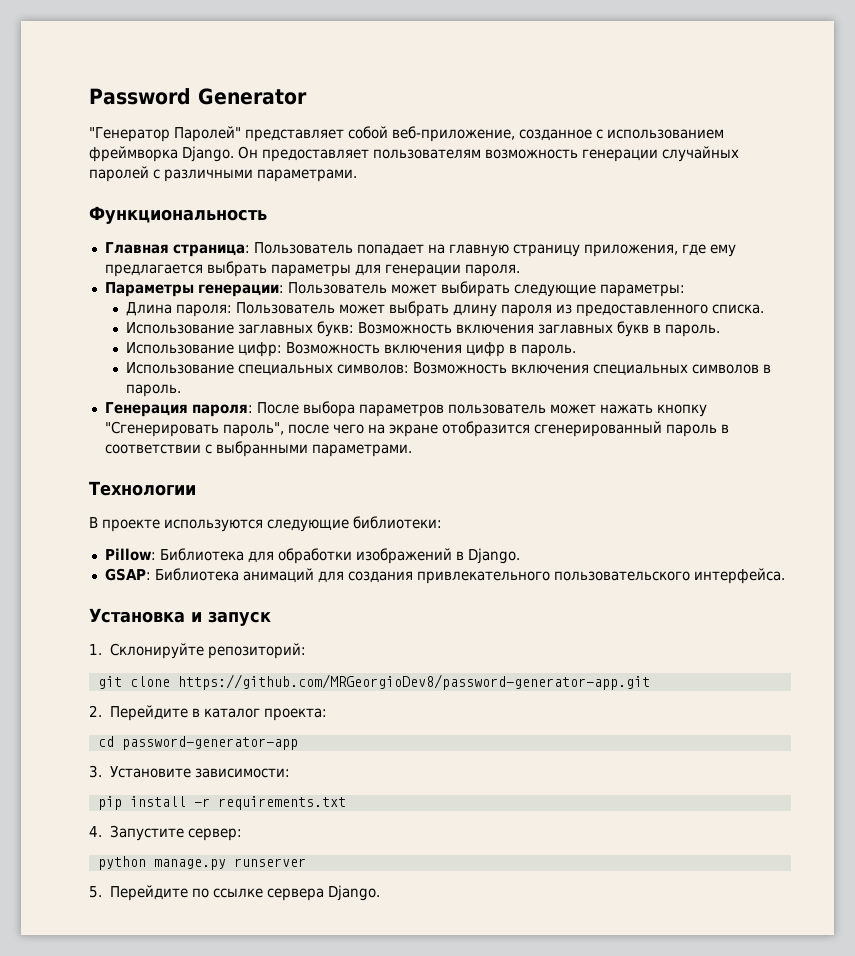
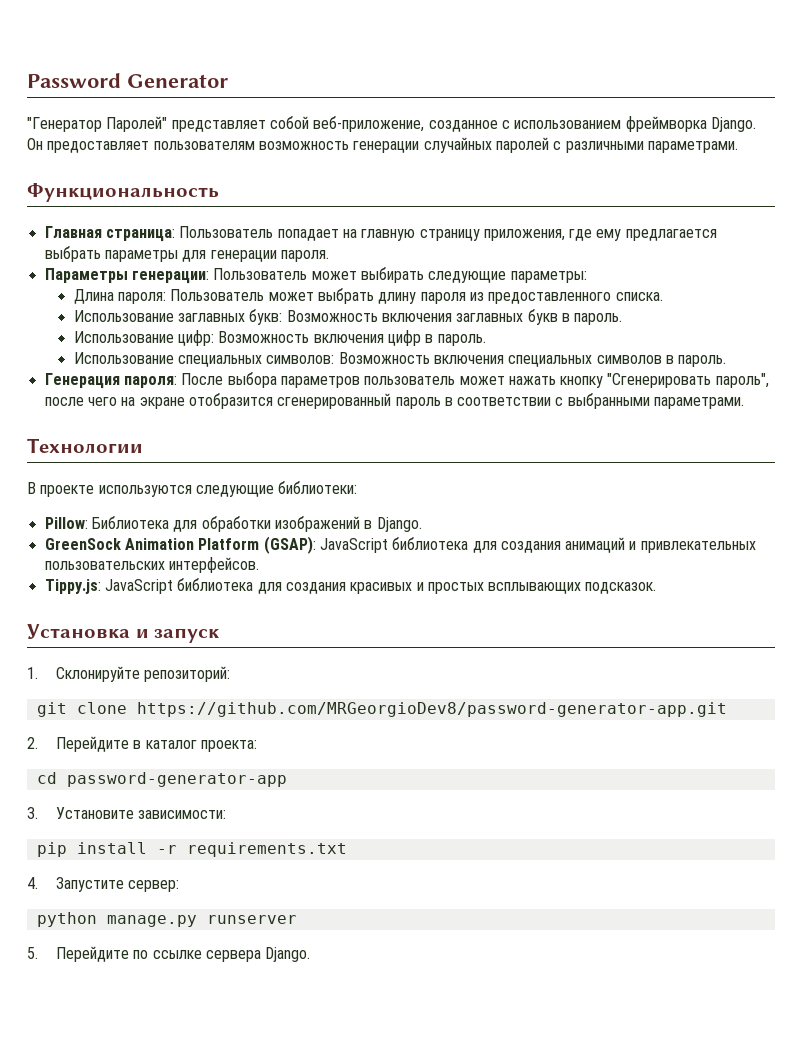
[104,568,785,584] GSAP: Библиотека анимаций для создания привлекательного пользовательского интерфейса. -> [44,536,756,554] [44,557,259,573] [44,578,657,594] GreenSock Animation Platform (GSAP): JavaScript библиотека для создания анимаций и привлекательных пользовательских интерфейсов. // Tippy.js: JavaScript библиотека для создания красивых и простых всплывающих подсказок.

